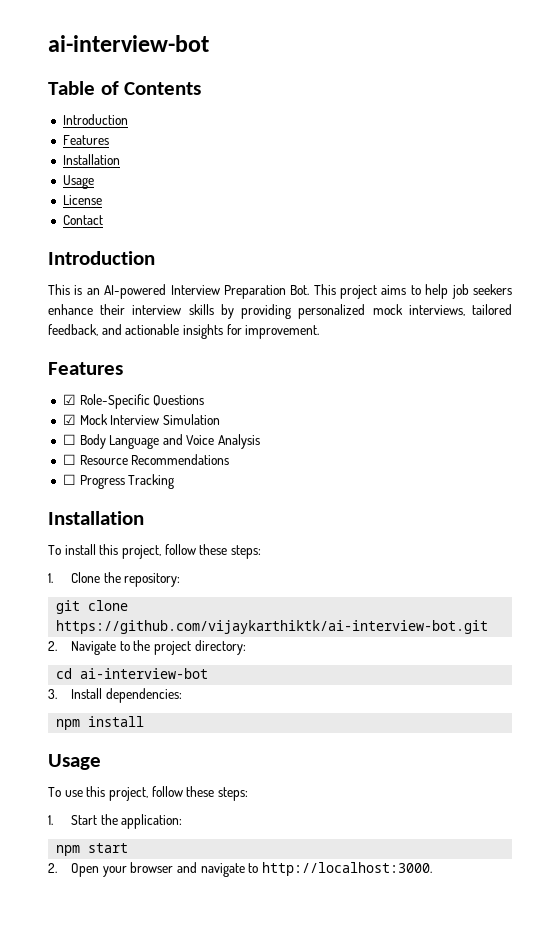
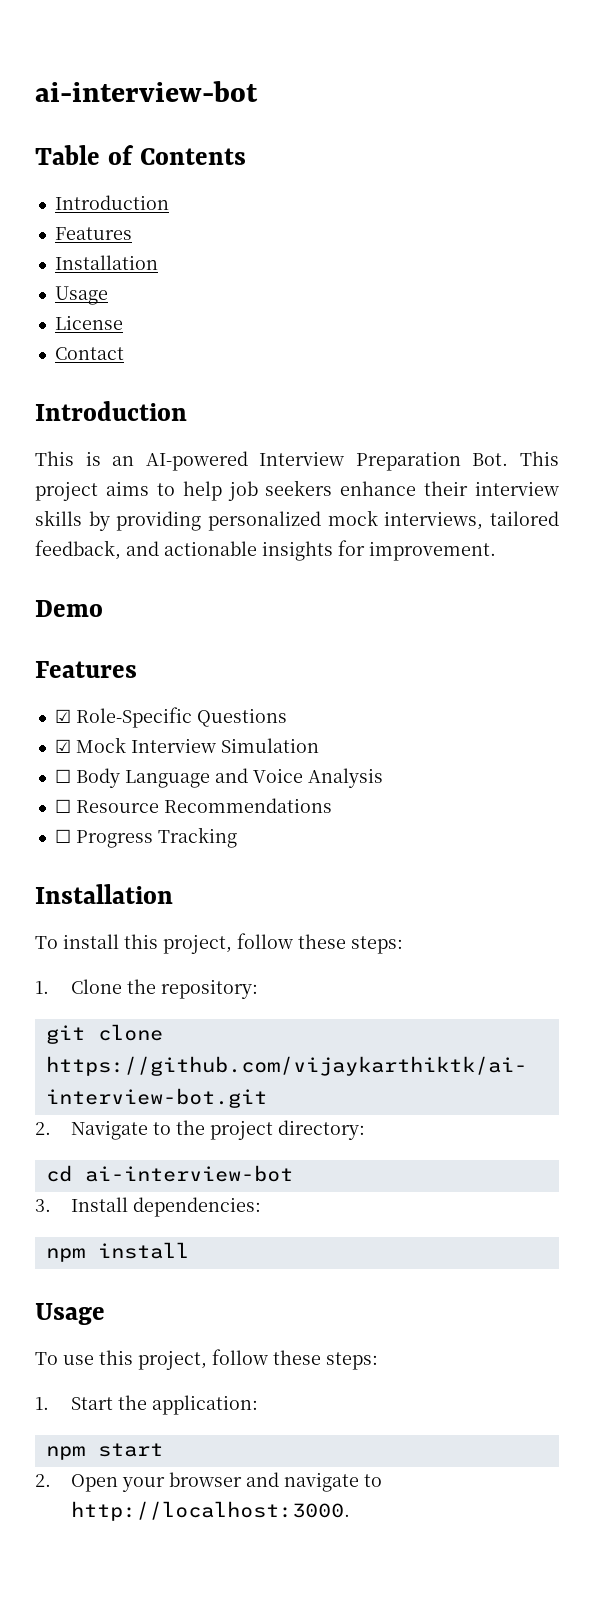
(320, 332) none -> [35,600,103,617] // Demo

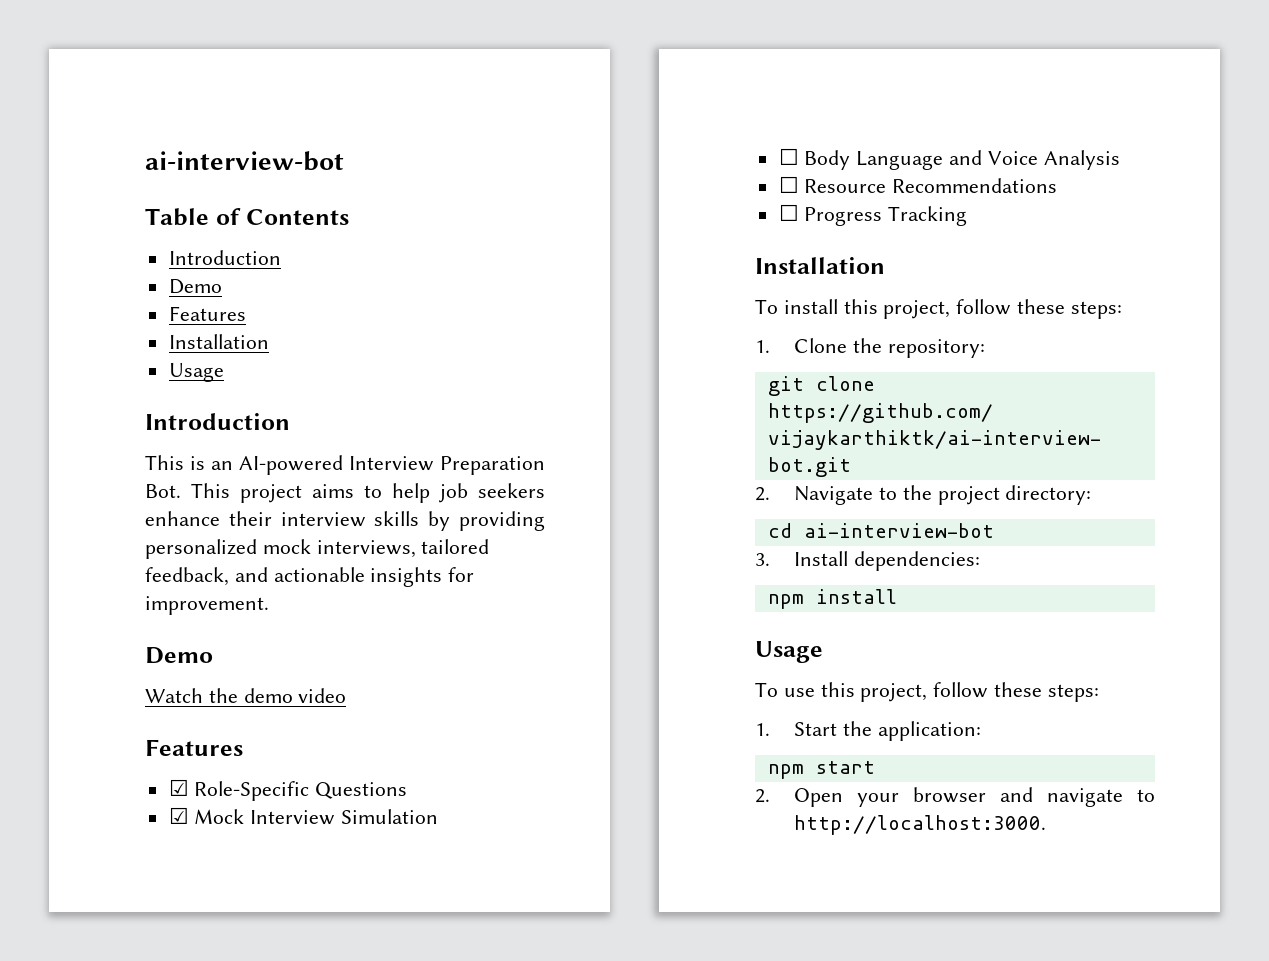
(169, 202) none -> [168,279,222,294] // Demo
[54,315,123,330] [54,347,124,360] // License // Contact -> (224, 372) none
(103, 608) none -> [145,688,347,703] // Watch the demo video

